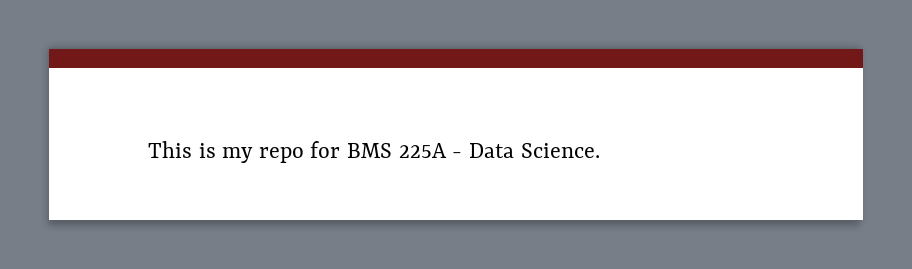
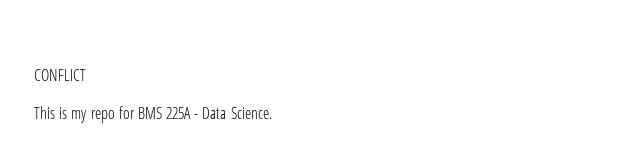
(148, 149) none -> [34,69,86,81] CONFLICT //

